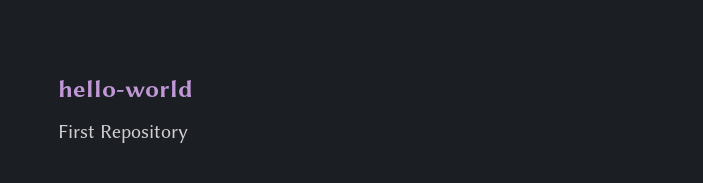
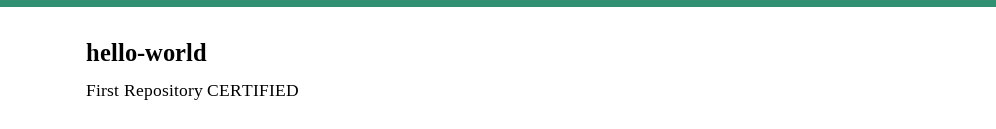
(189, 134) none -> [207,85,300,96] CERTIFIED

